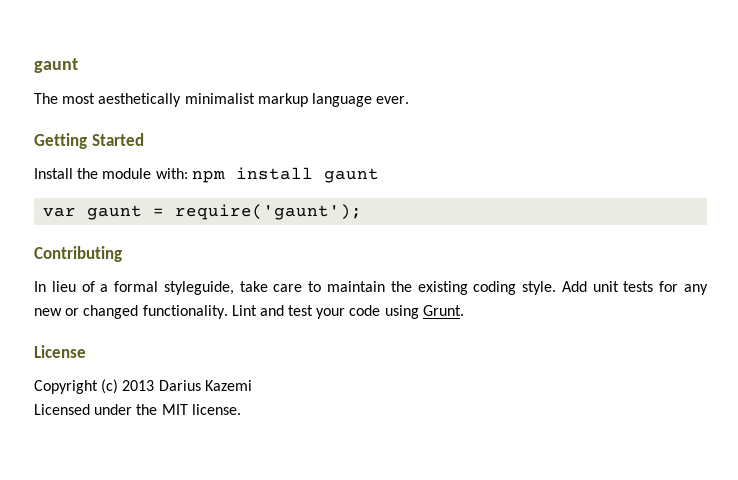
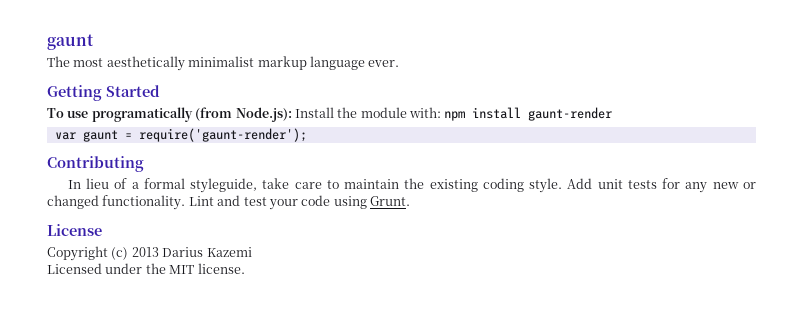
(144, 139) none -> [47,107,292,122] To use programatically (from Node.js):
[323,168,379,183] gaunt -> [528,107,613,121] gaunt-render
[175,204,363,220] require('gaunt'); -> [138,128,307,142] require('gaunt-render');

